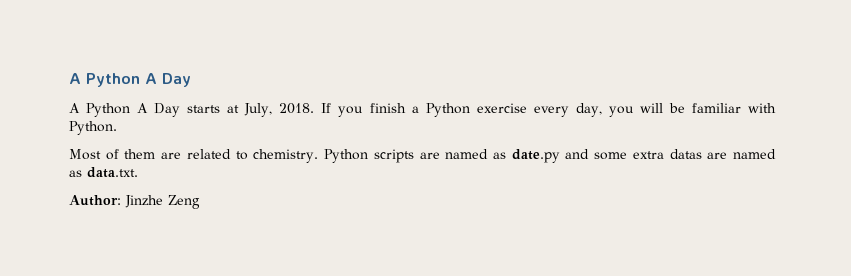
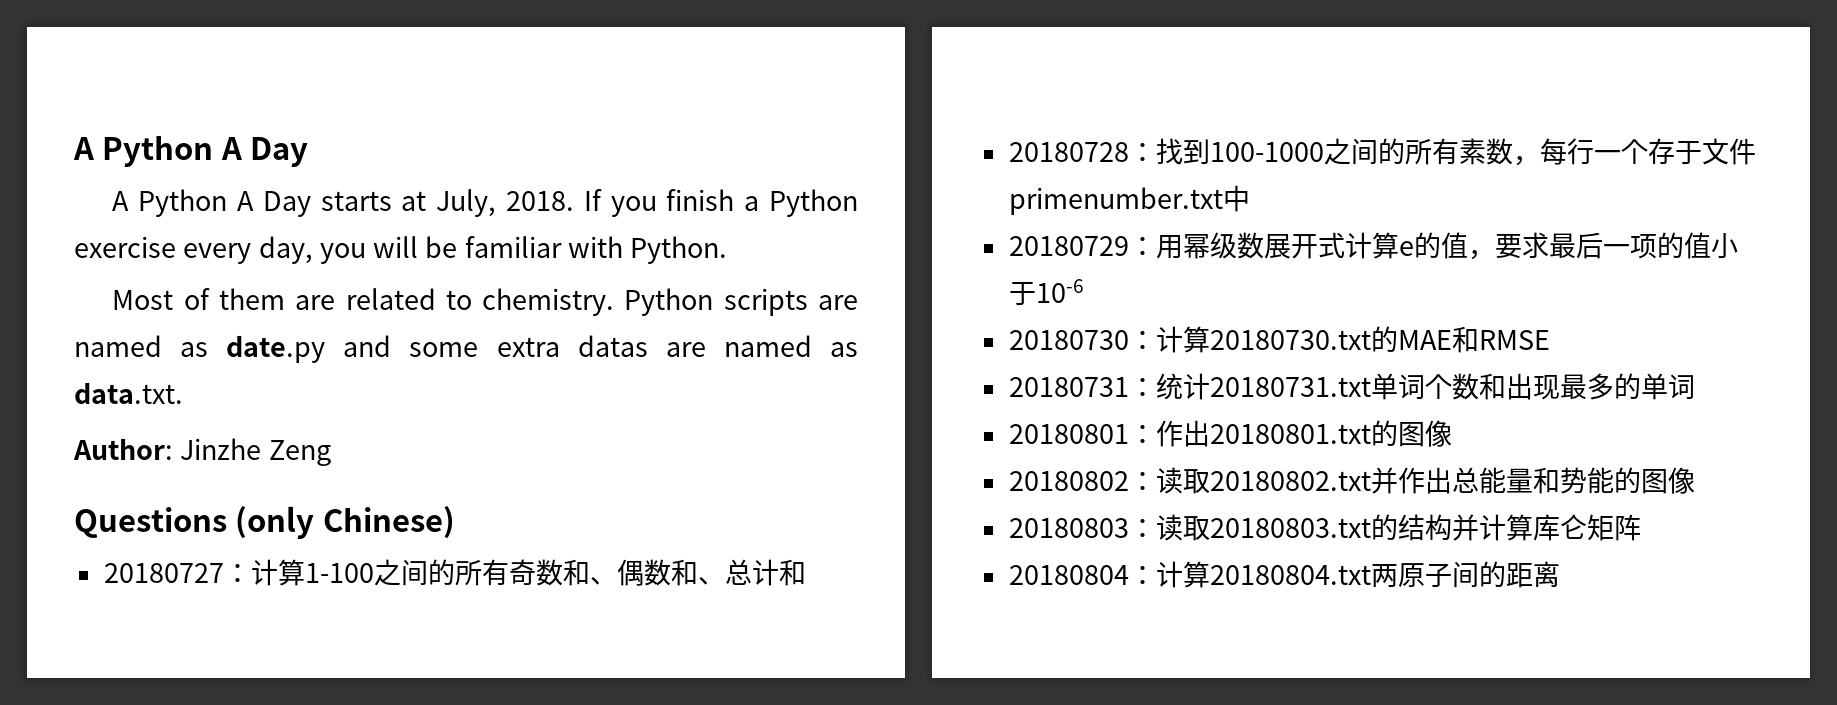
(200, 202) none -> [74,506,455,539] [103,559,806,586] [1008,138,1756,166] [1008,185,1250,215] [1008,232,1738,260] [1008,279,1084,306] [1008,326,1550,353] [1008,373,1695,400] [1008,420,1452,447] [1008,467,1695,494] [1008,514,1641,541] [1008,561,1560,588] // Questions (only Chinese) // 20180727：计算1-100之间的所有奇数和、偶数和、总计和 // 20180728：找到100-1000之间的所有素数，每行一个存于文件primenumber.txt中 // 20180729：用幂级数展开式计算e的值，要求最后一项的值小于10-6 // 20180730：计算20180730.txt的MAE和RMSE // 20180731：统计20180731.txt单词个数和出现最多的单词 // 20180801：作出20180801.txt的图像 // 20180802：读取20180802.txt并作出总能量和势能的图像 // 20180803：读取20180803.txt的结构并计算库仑矩阵 // 20180804：计算20180804.txt两原子间的距离

